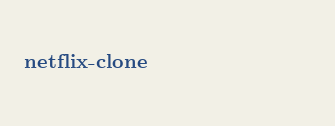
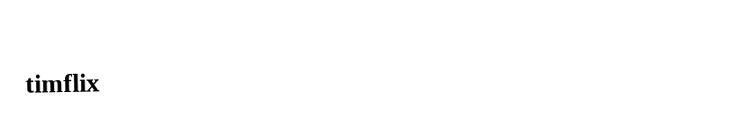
[24,54,148,68] netflix-clone -> [25,73,100,93] timflix

